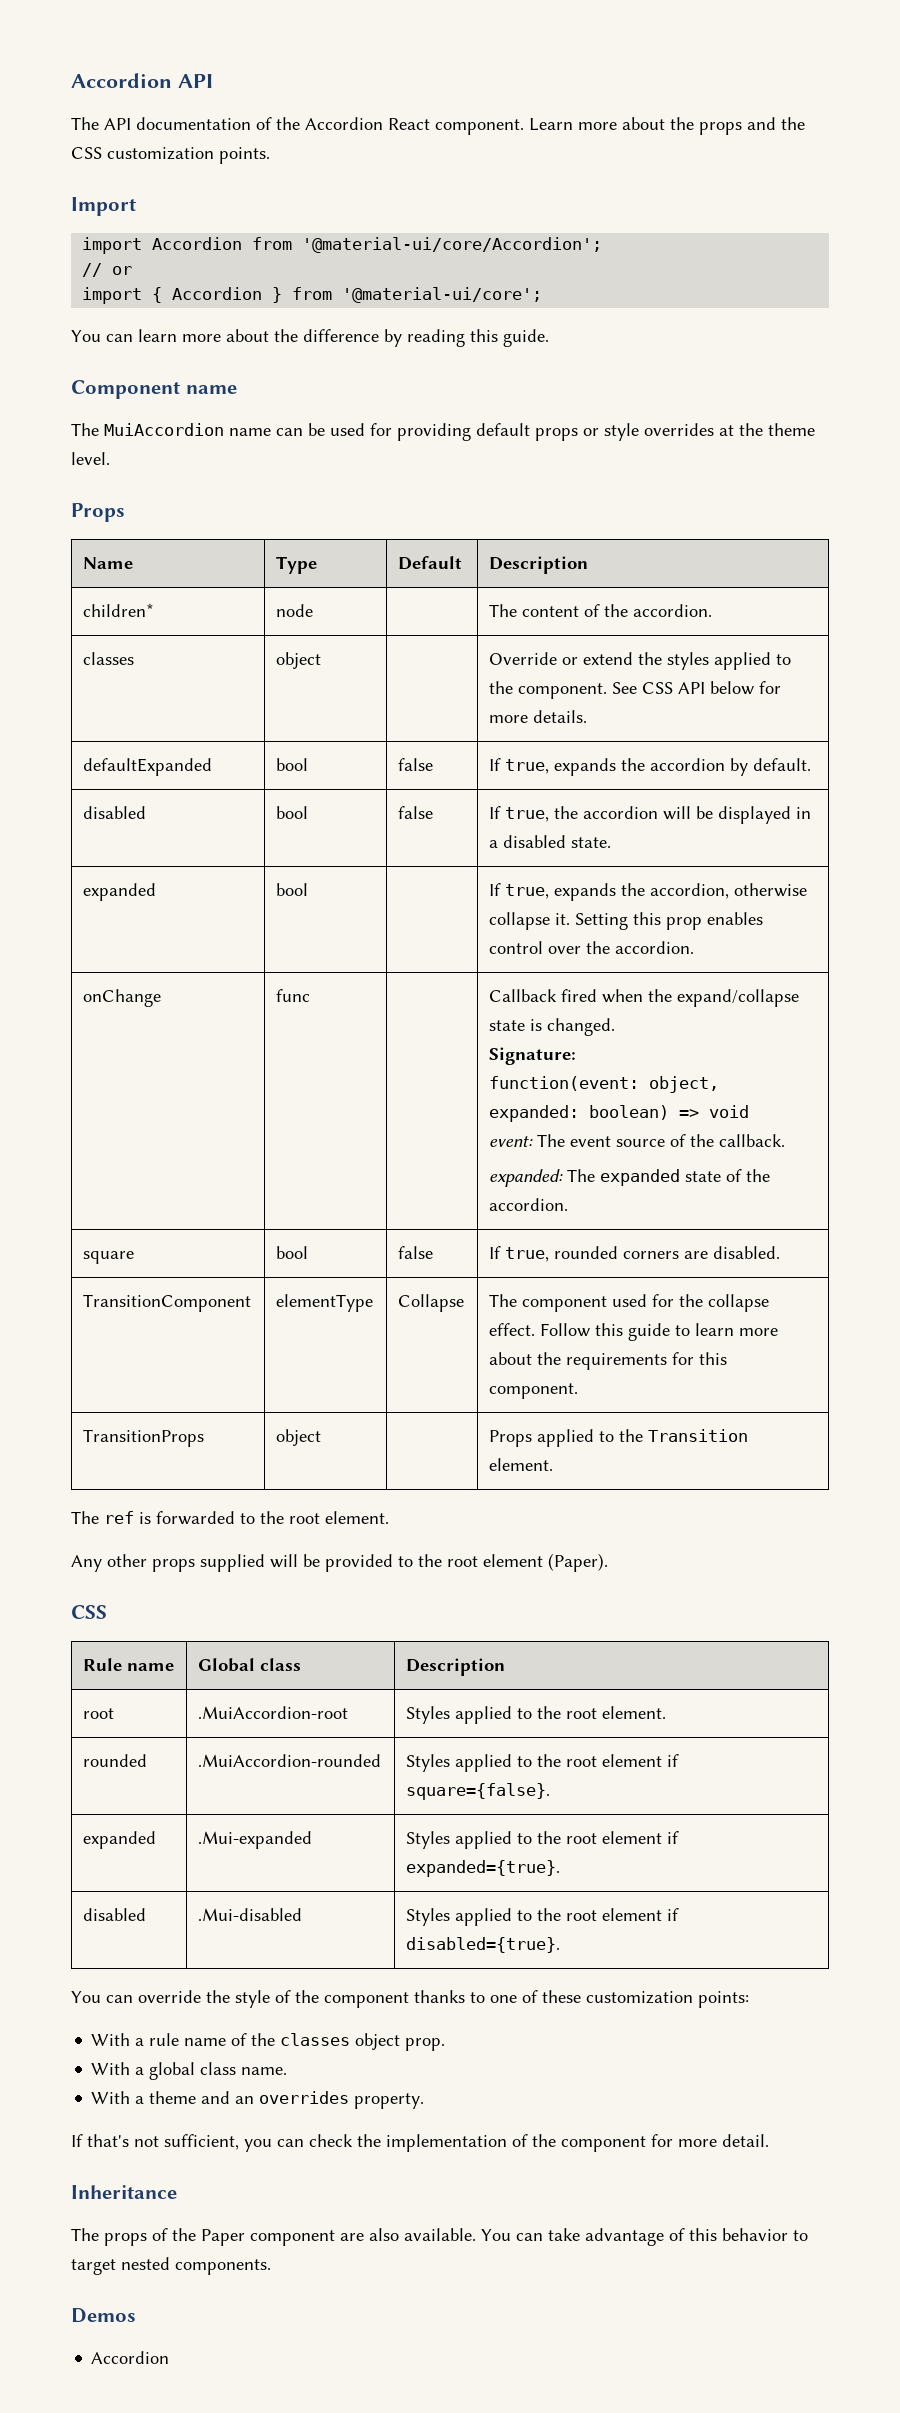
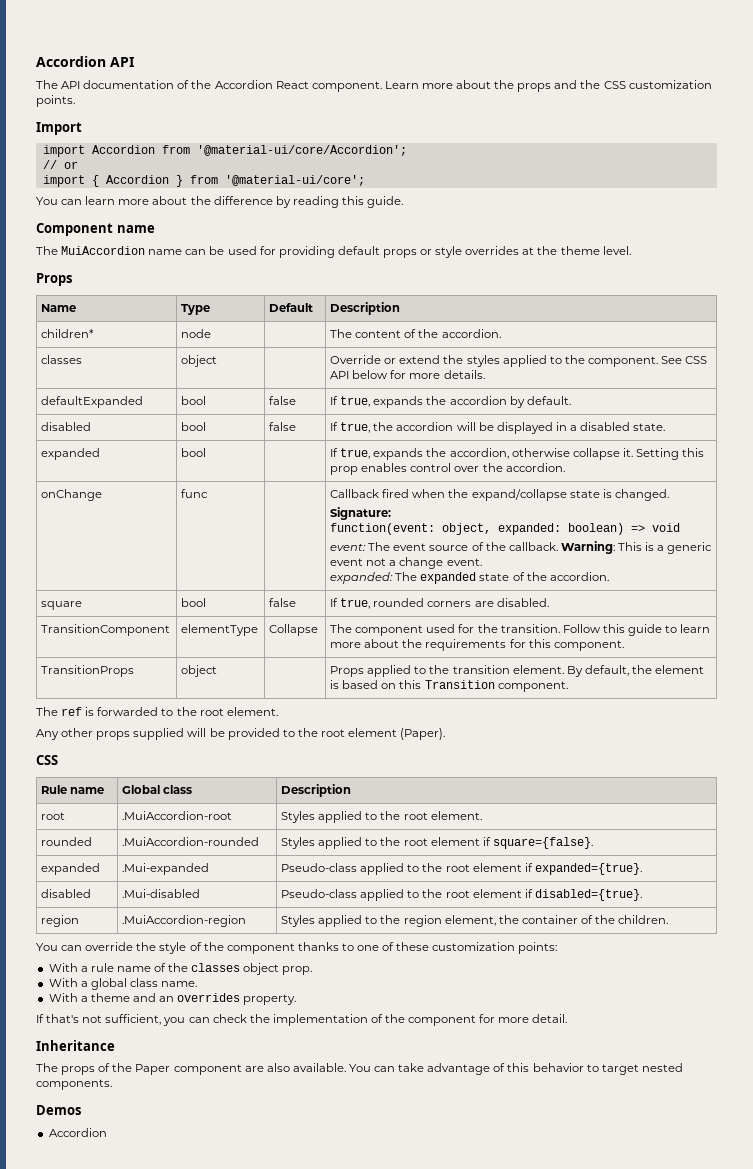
(786, 1140) none -> [560,541,713,554] [330,557,482,569] Warning: This is a generic event not a change event.
[708,1294,770,1312] [489,1323,536,1336] collapse effect. -> [500,624,560,633] transition.
[648,1429,749,1442] [489,1458,554,1471] Transition element. -> [452,665,705,677] [330,680,568,692] transition element. By default, the element is based on this Transition component.
[406,1831,451,1849] Styles -> [281,863,358,872] Pseudo-class
[406,1908,451,1926] Styles -> [281,889,358,898] Pseudo-class
(561, 1945) none -> [41,915,80,927] [122,915,247,927] [281,915,669,927] // region | .MuiAccordion-region | Styles applied to the region element, the container of the children.

